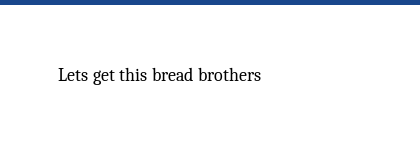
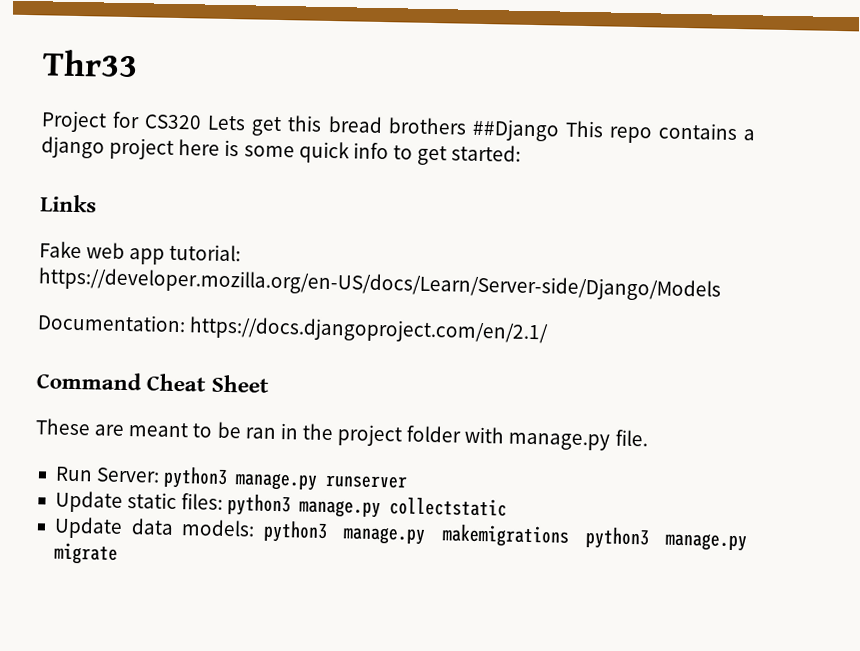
(58, 74) none -> [42,49,138,78] [41,110,203,133] Thr33 // Project for CS320
(261, 74) none -> [471,118,756,144] [41,136,522,166] [40,194,97,213] [39,241,242,265] [38,267,721,302] [37,313,550,345] [36,371,270,393] [35,418,648,451] [54,466,409,491] [54,490,508,519] [53,516,747,552] [53,542,118,565] ##Django This repo contains a django project here is some quick info to get started: // Links // Fake web app tutorial: https://developer.mozilla.org/en-US/docs/Learn/Server-side/Django/Models // Documentation: https://docs.djangoproject.com/en/2.1/ // Command Cheat Sheet // These are meant to be ran in the project folder with manage.py file. // Run Server: python3 manage.py runserver // Update static files: python3 manage.py collectstatic // Update data models: python3 manage.py makemigrations python3 manage.py migrate

